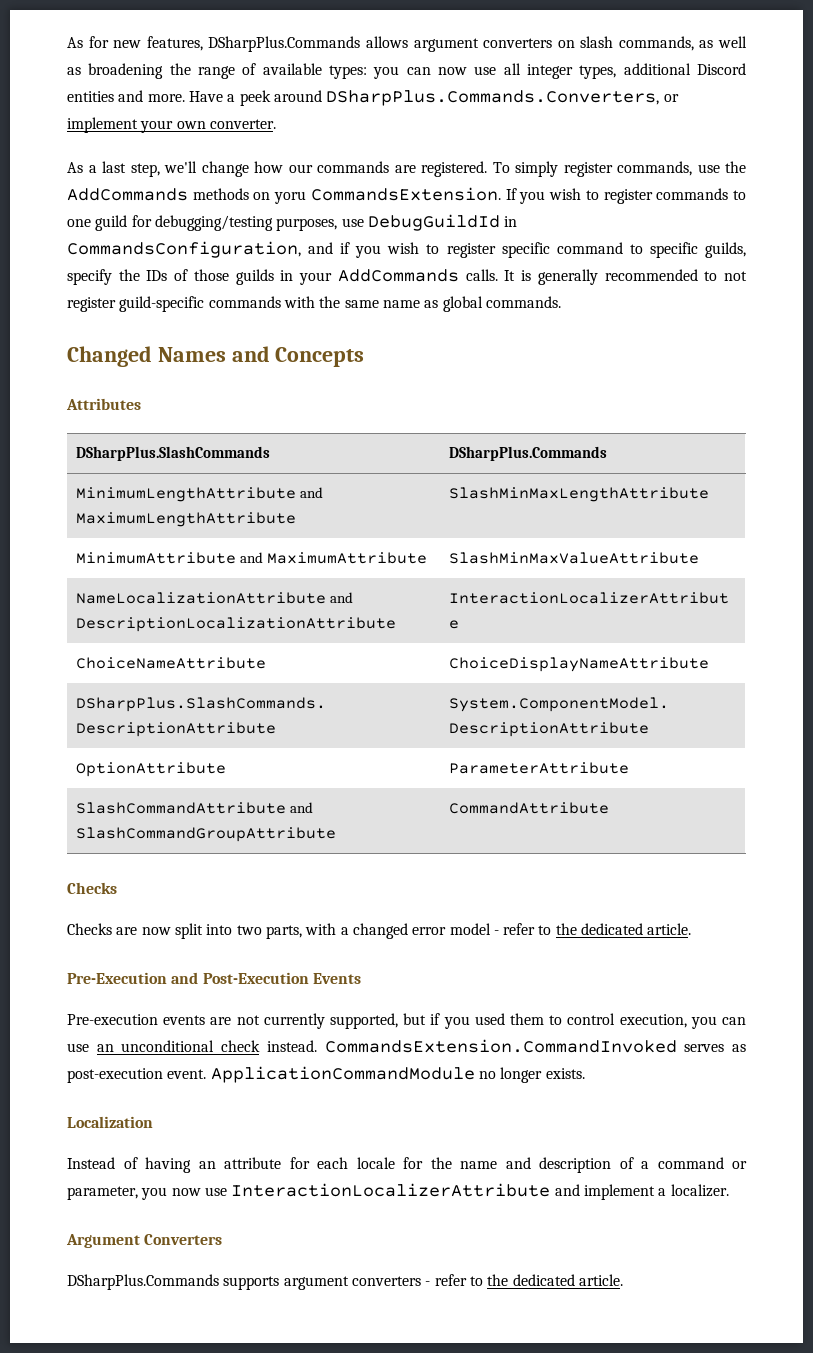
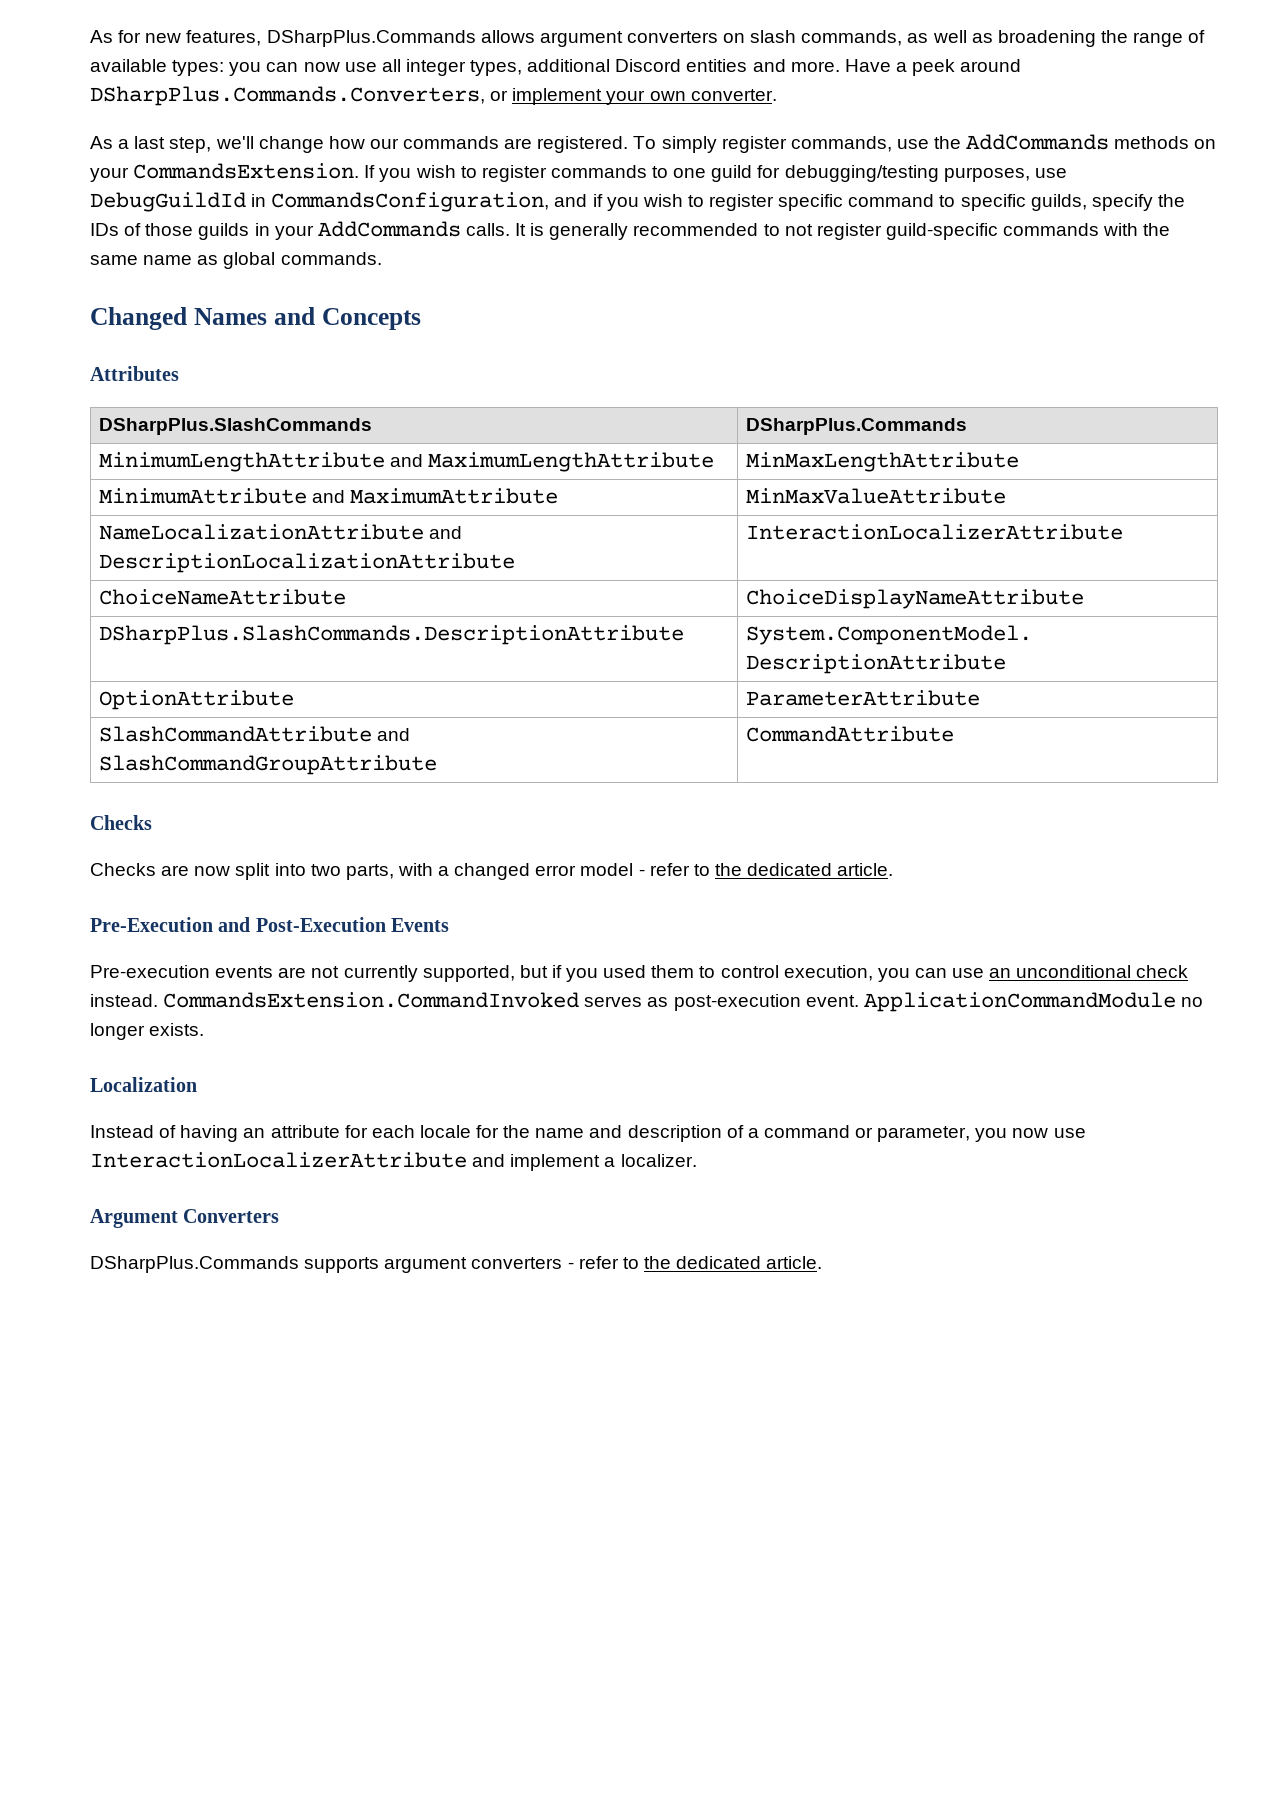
[274,191,307,204] yoru -> [90,167,129,182] your
[449,487,710,502] SlashMinMaxLengthAttribute -> [745,452,1019,472] MinMaxLengthAttribute
[449,552,700,564] SlashMinMaxValueAttribute -> [745,488,1006,504] MinMaxValueAttribute

